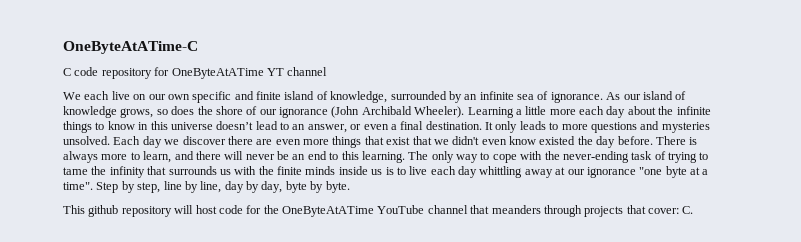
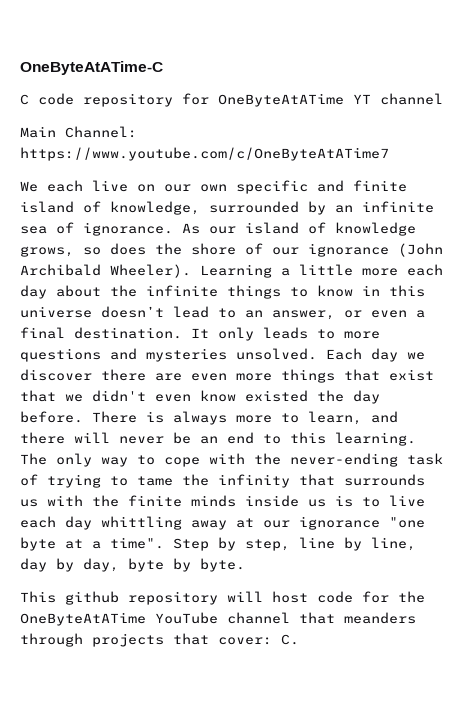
(328, 71) none -> [20,126,137,138] [20,147,389,161] // Main Channel: https://www.youtube.com/c/OneByteAtATime7

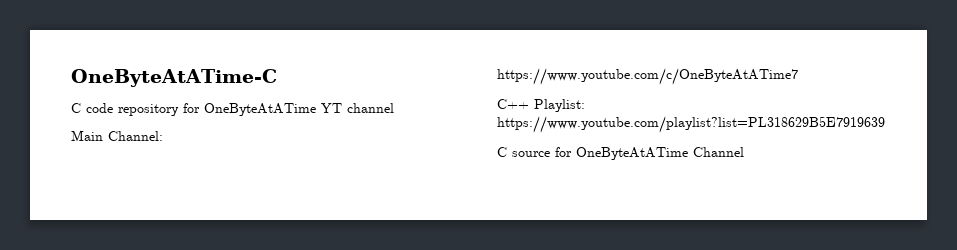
[20,180,407,194] [20,201,434,215] [20,222,416,236] [20,243,443,257] [20,264,443,278] [20,285,425,299] [20,306,425,320] [20,327,380,341] [20,348,425,362] [20,369,434,383] [20,390,380,404] [20,411,398,425] [20,432,416,446] [20,453,443,467] [20,474,425,488] [20,495,425,507] [20,516,425,530] [20,537,416,551] [20,558,245,572] [20,591,425,605] [20,612,416,626] [20,633,299,647] We each live on our own specific and finite island of knowledge, surrounded by an infinite sea of ignorance. As our island of knowledge grows, so does the shore of our ignorance (John Archibald Wheeler). Learning a little more each day about the infinite things to know in this universe doesn’t lead to an answer, or even a final destination. It only leads to more questions and mysteries unsolved. Each day we discover there are even more things that exist that we didn't even know existed the day before. There is always more to learn, and there will never be an end to this learning. The only way to cope with the never-ending task of trying to tame the infinity that surrounds us with the finite minds inside us is to live each day whittling away at our ignorance "one byte at a time". Step by step, line by line, day by day, byte by byte. // This github repository will host code for the OneByteAtATime YouTube channel that meanders through projects that cover: C. -> [497,99,585,112] [497,116,885,133] [497,147,744,160] C++ Playlist: https://www.youtube.com/playlist?list=PL318629B5E7919639 // C source for OneByteAtATime Channel

